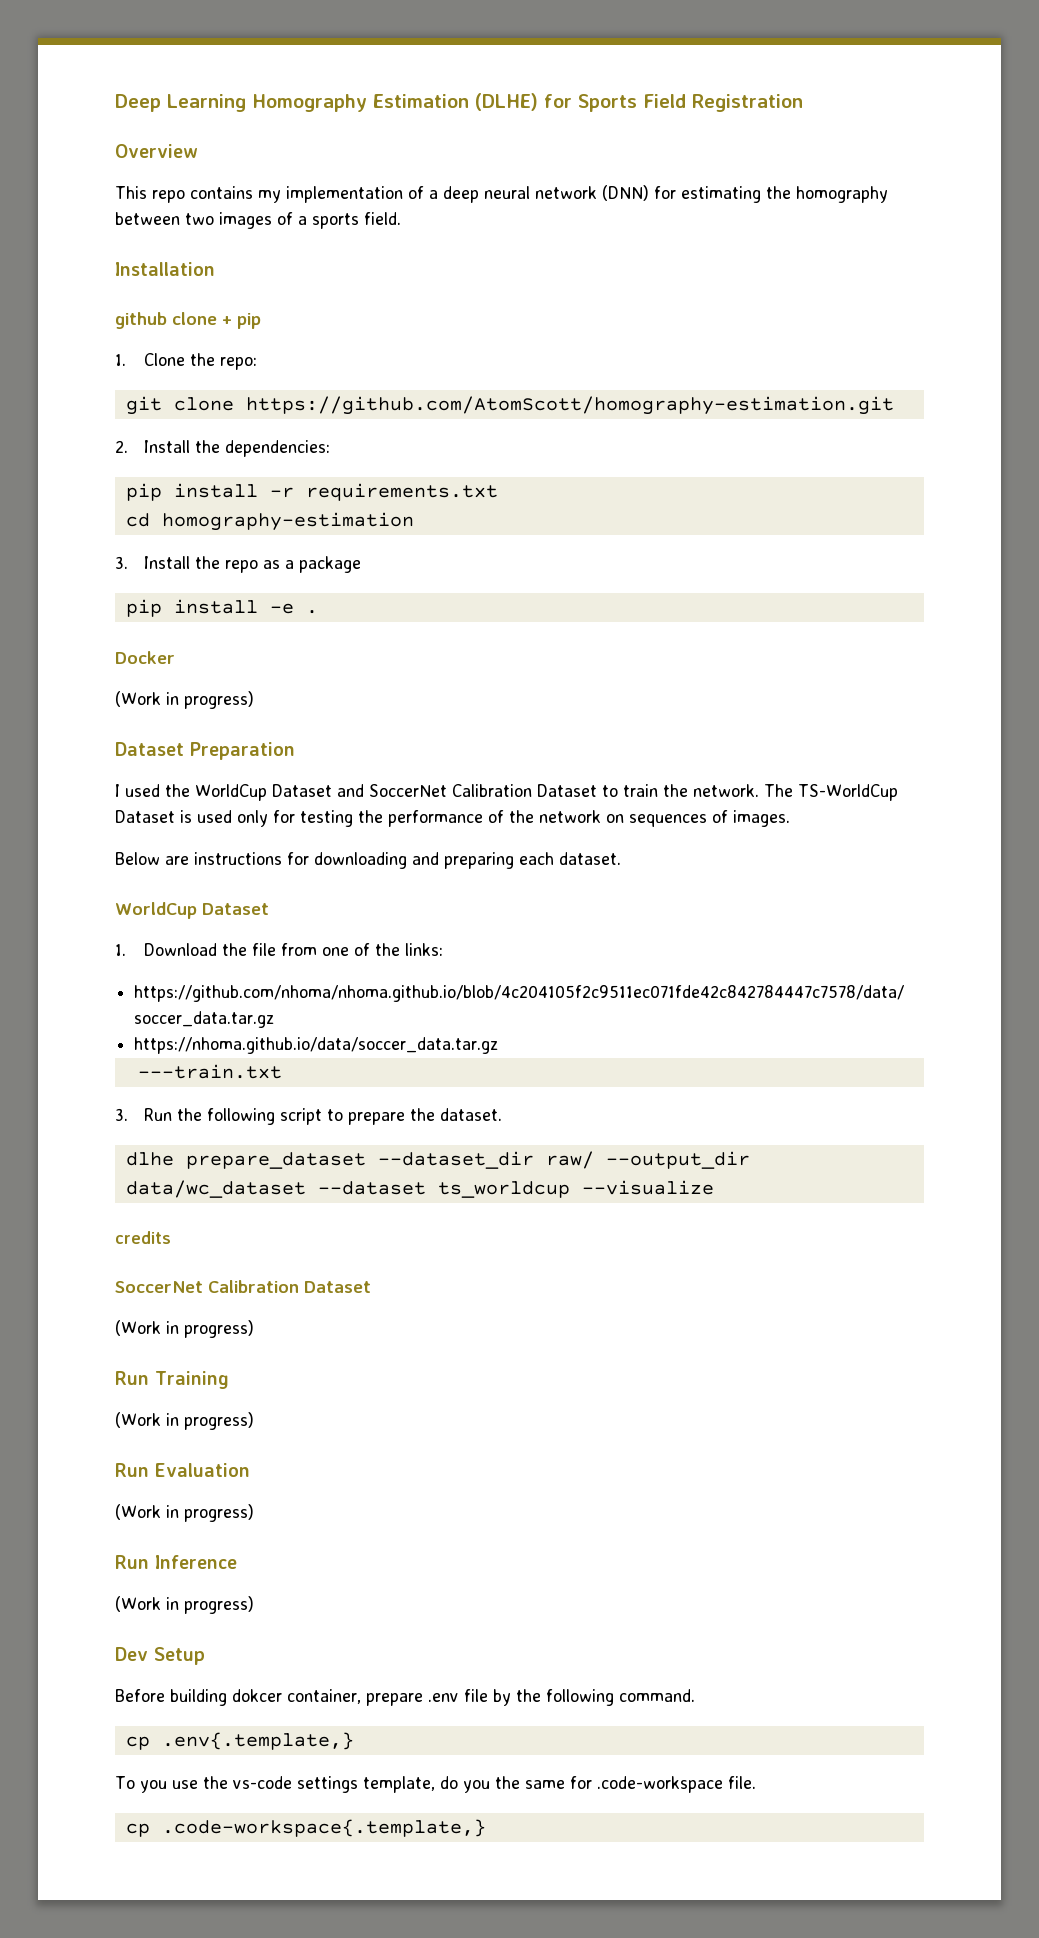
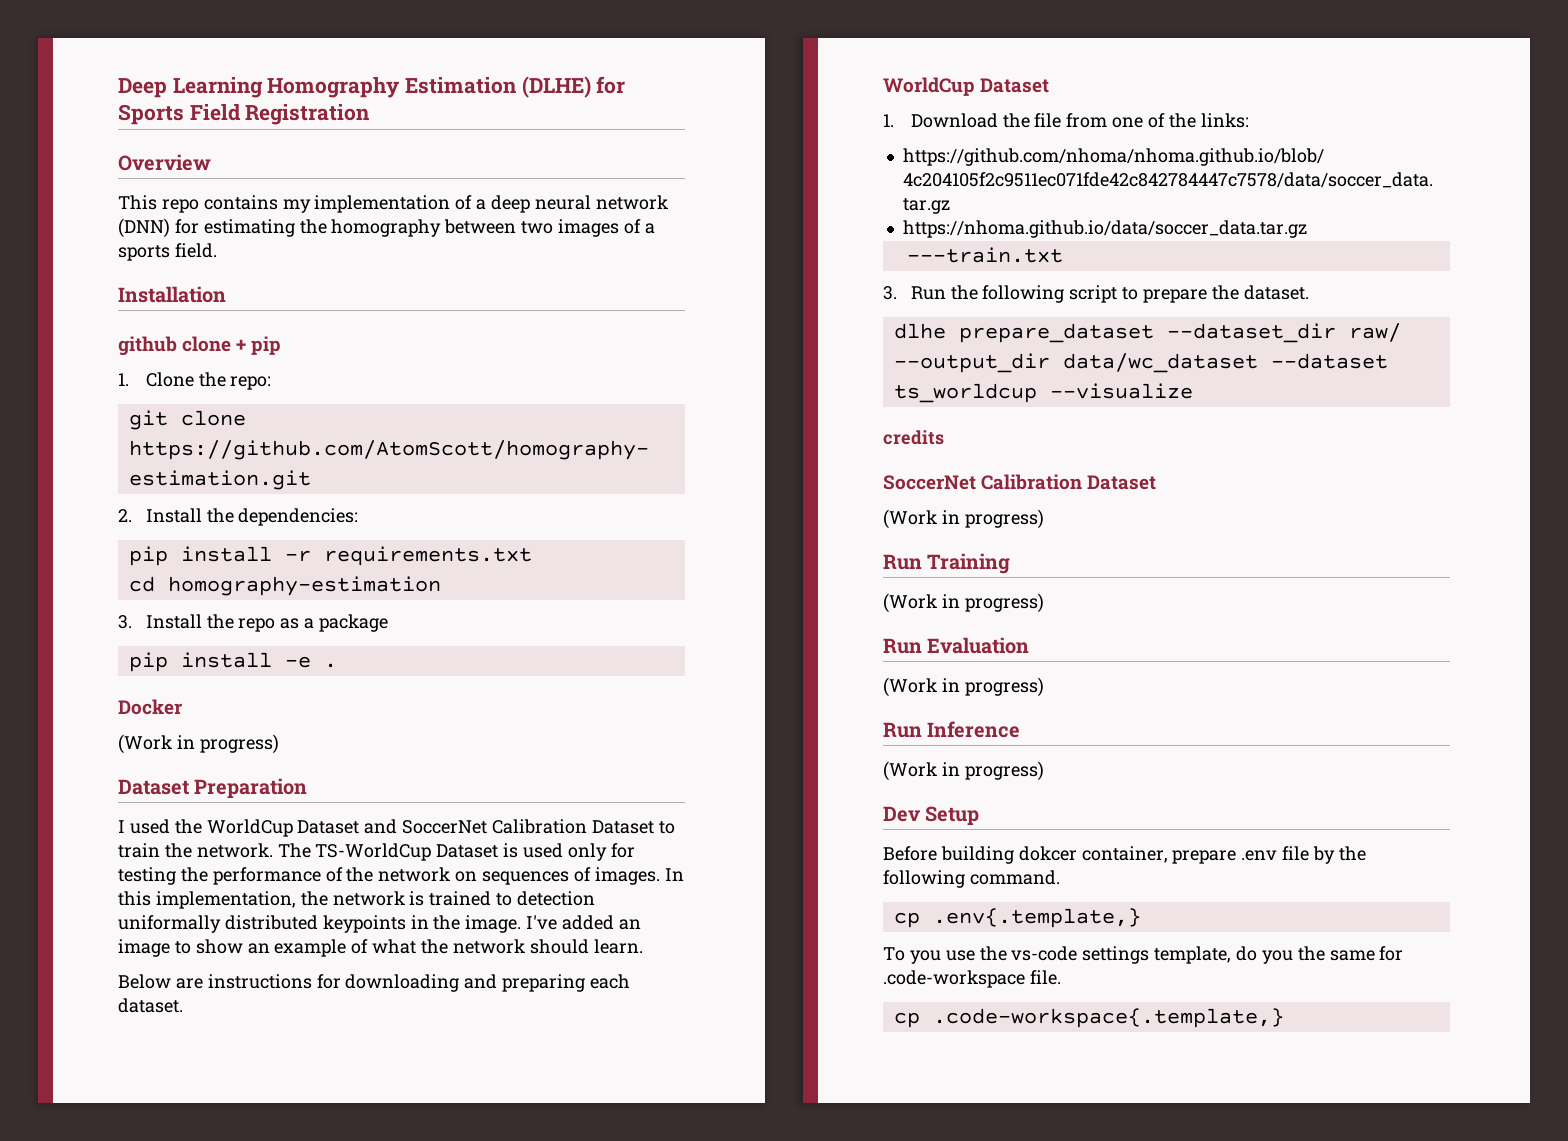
(790, 818) none -> [664,868,684,881] [118,891,596,909] [118,915,641,933] [118,939,643,957] In this implementation, the network is trained to detection uniformally distributed keypoints in the image. I've added an image to show an example of what the network should learn.

